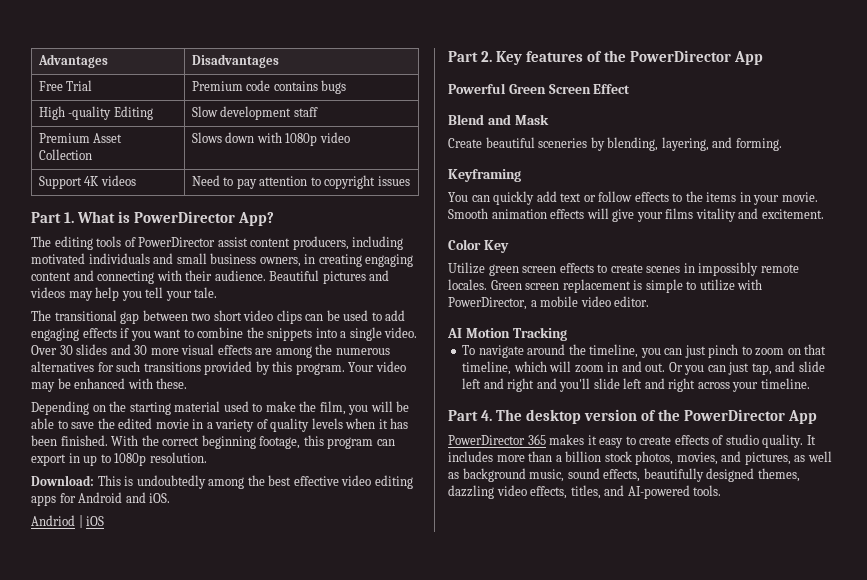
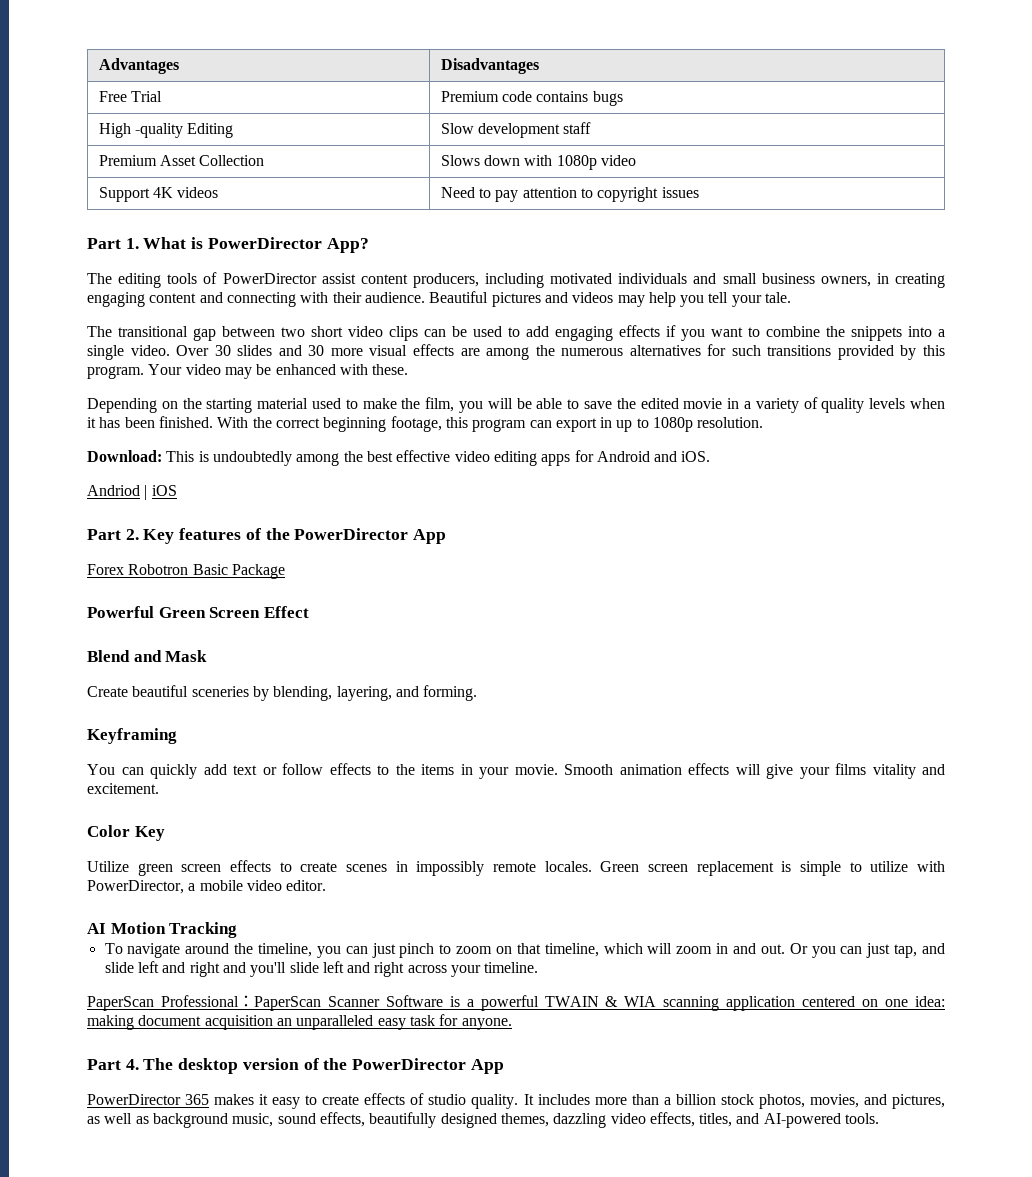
(764, 58) none -> [87,564,285,579] // Forex Robotron Basic Package
(810, 383) none -> [87,995,946,1011] [87,1014,512,1030] // PaperScan Professional：PaperScan Scanner Software is a powerful TWAIN & WIA scanning application centered on one idea: making document acquisition an unparalleled easy task for anyone.

